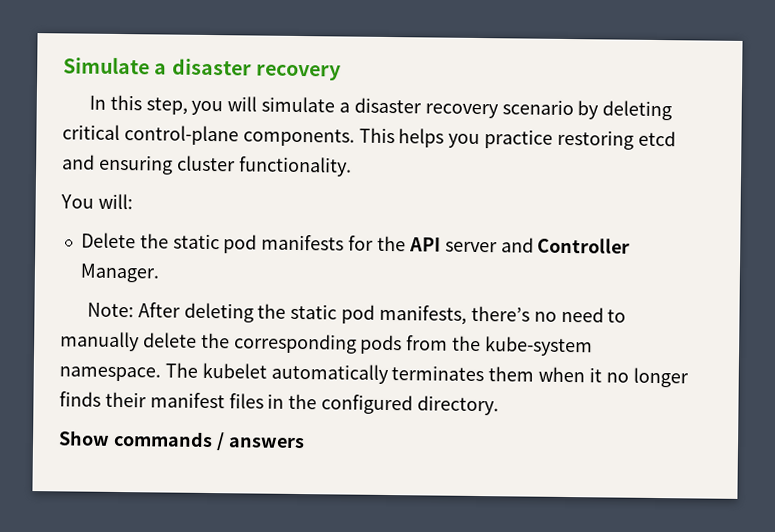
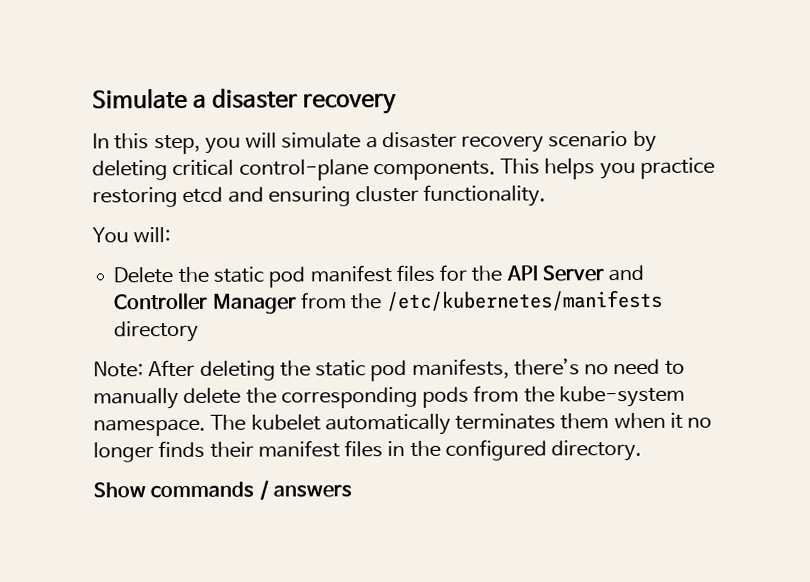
[261,234,345,251] manifests -> [309,264,435,283] manifest files
[444,241,498,253] server -> [541,265,604,282] Server
[79,263,160,283] Manager. -> [212,289,663,314] [114,320,200,343] Manager from the /etc/kubernetes/manifests directory

